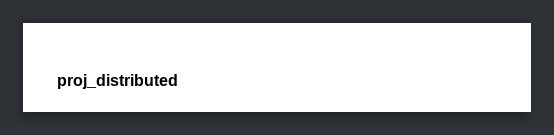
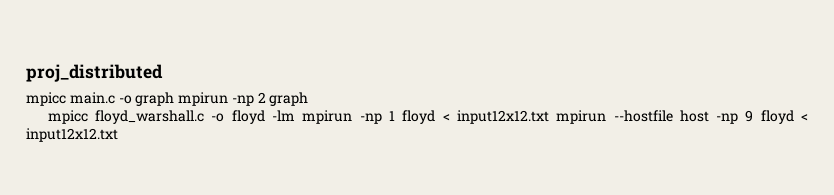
(178, 81) none -> [26,92,309,106] [47,110,809,124] [26,128,118,142] // mpicc main.c -o graph mpirun -np 2 graph // mpicc floyd_warshall.c -o floyd -lm mpirun -np 1 floyd < input12x12.txt mpirun --hostfile host -np 9 floyd < input12x12.txt

